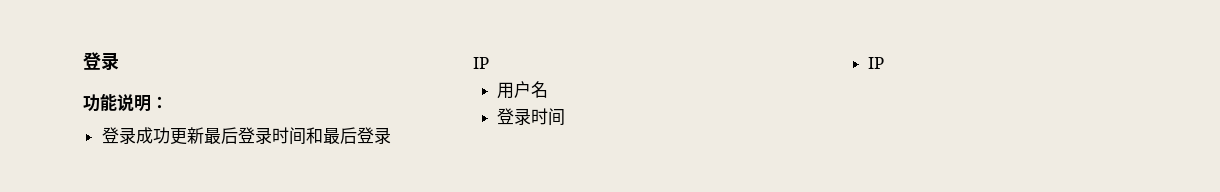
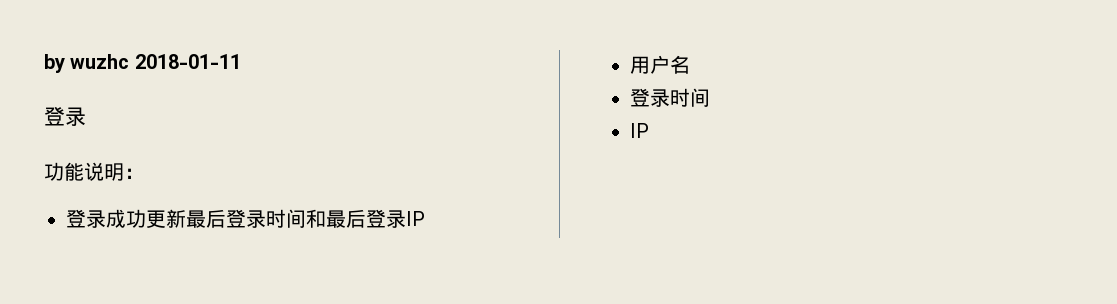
(83, 61) none -> [44,54,241,73] by wuzhc 2018-01-11 //

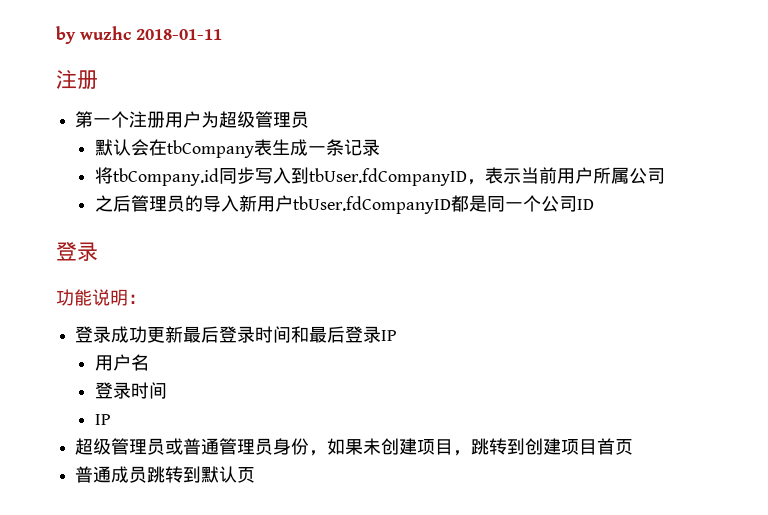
(241, 61) none -> [56,70,98,89] [75,111,310,128] [94,139,380,158] [94,167,665,186] [94,195,594,214] // 注册 // 第一个注册用户为超级管理员 // 默认会在tbCompany表生成一条记录 // 将tbCompany.id同步写入到tbUser.fdCompanyID，表示当前用户所属公司 // 之后管理员的导入新用户tbUser.fdCompanyID都是同一个公司ID
(649, 130) none -> [75,438,634,456] [75,466,256,483] // 超级管理员或普通管理员身份，如果未创建项目，跳转到创建项目首页 // 普通成员跳转到默认页

